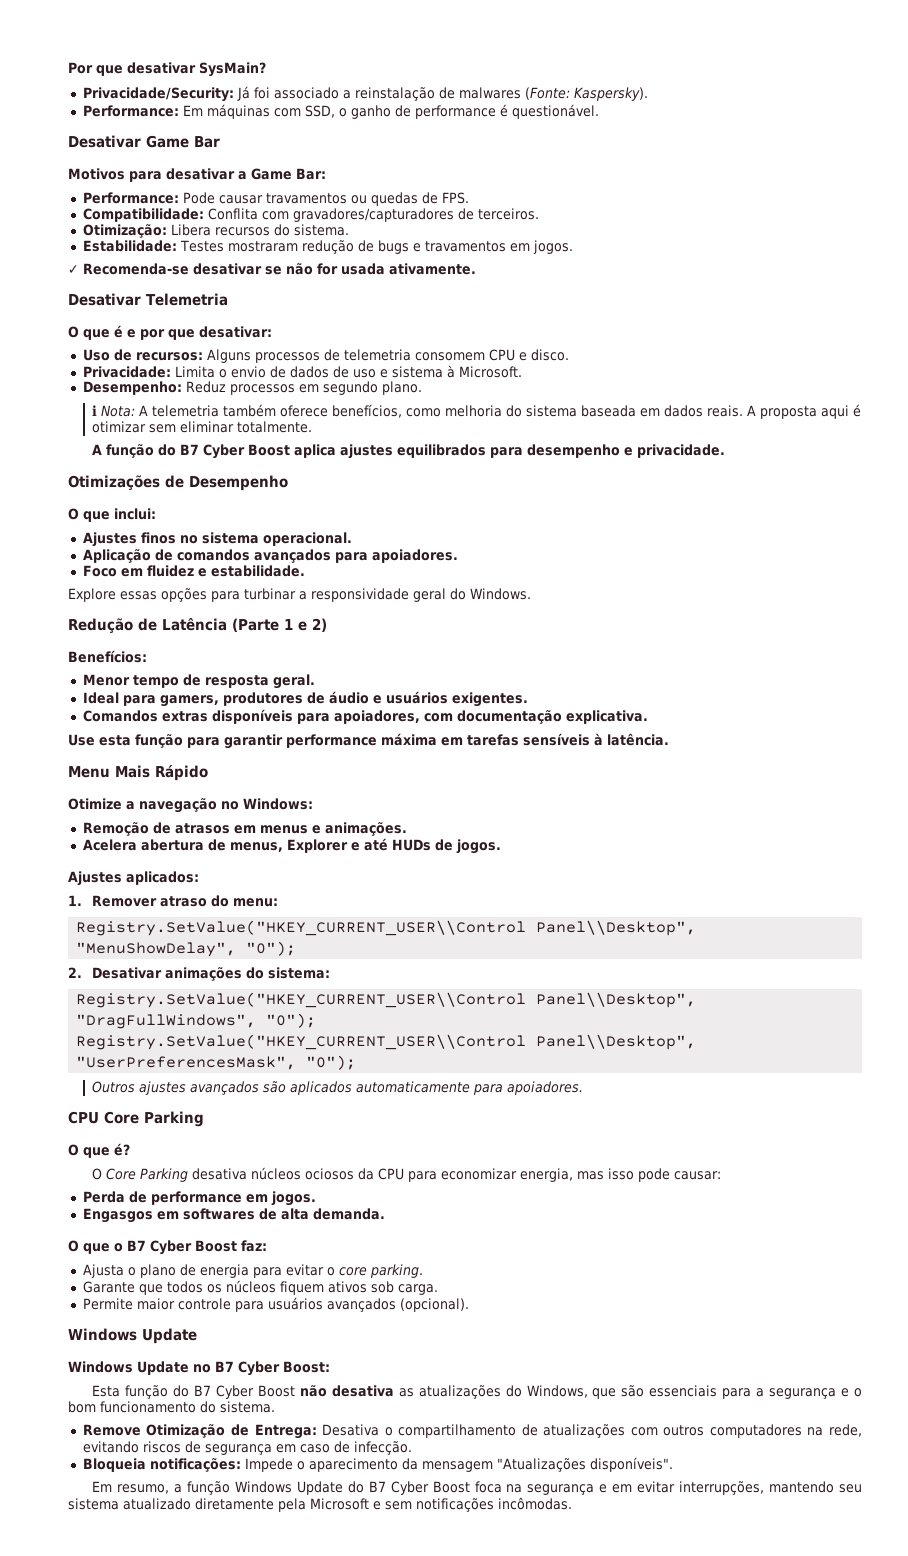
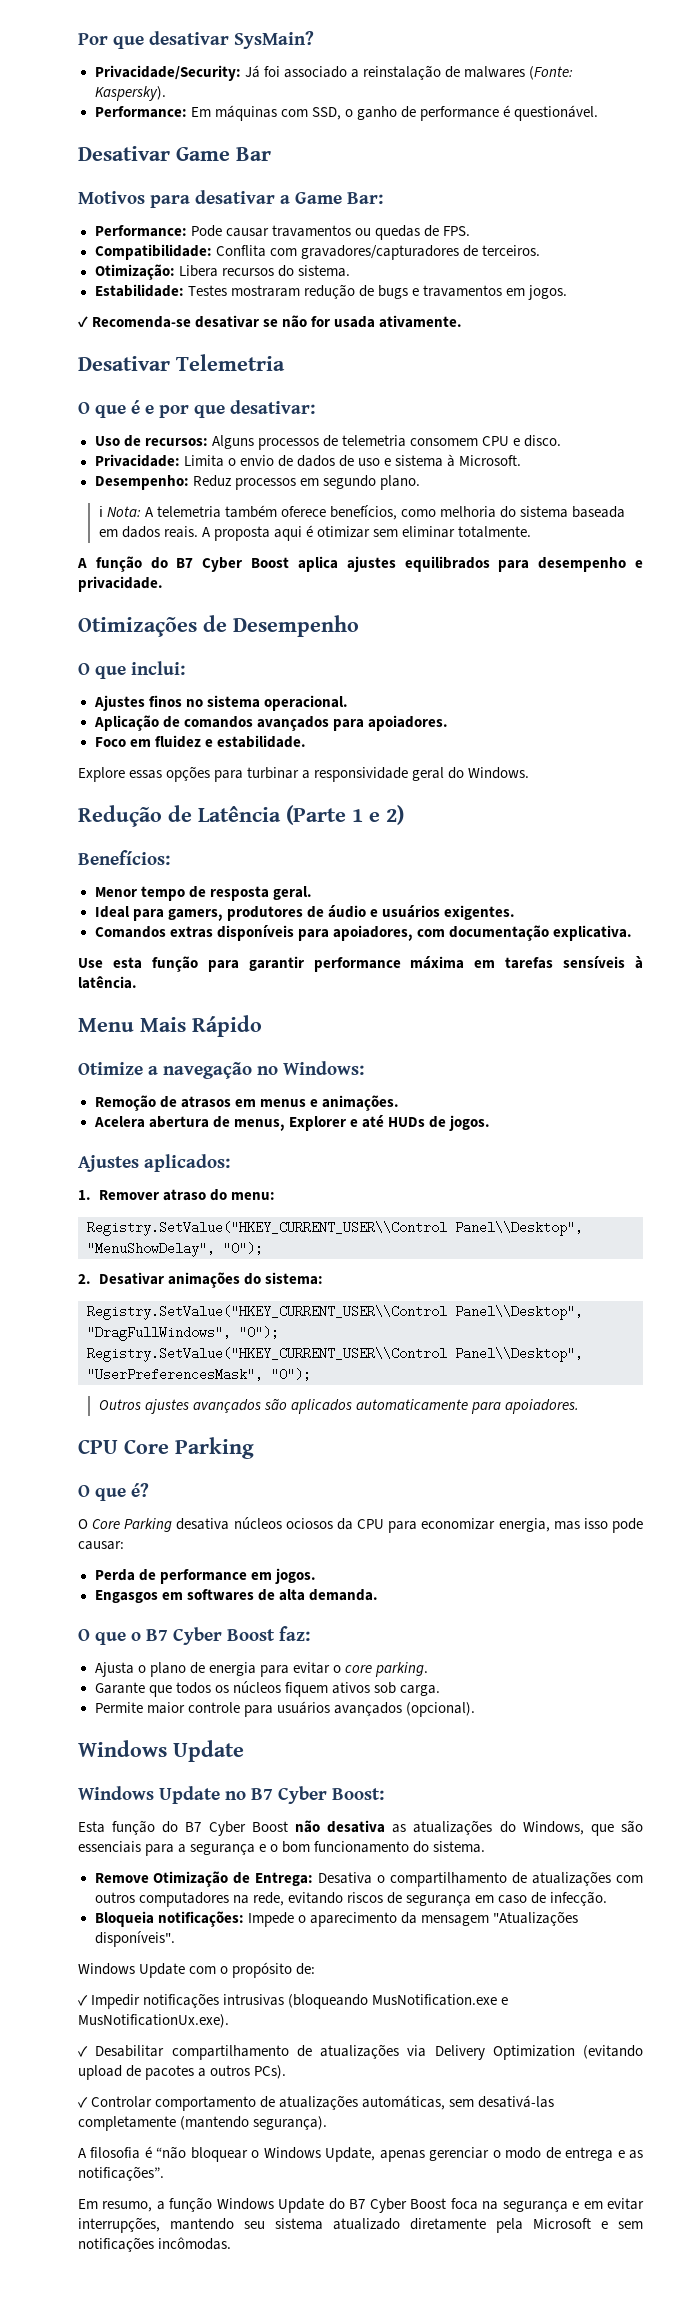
(673, 1464) none -> [78,1962,316,1978] [78,1993,509,2009] [78,2014,229,2028] [78,2044,643,2060] [78,2065,287,2080] [78,2095,555,2111] [78,2116,328,2131] [78,2146,643,2162] [78,2166,164,2181] // Windows Update com o propósito de: // ✓ Impedir notificações intrusivas (bloqueando MusNotification.exe e MusNotificationUx.exe). // ✓ Desabilitar compartilhamento de atualizações via Delivery Optimization (evitando upload de pacotes a outros PCs). // ✓ Controlar comportamento de atualizações automáticas, sem desativá-las completamente (mantendo segurança). // A filosofia é “não bloquear o Windows Update, apenas gerenciar o modo de entrega e as notificações”.

